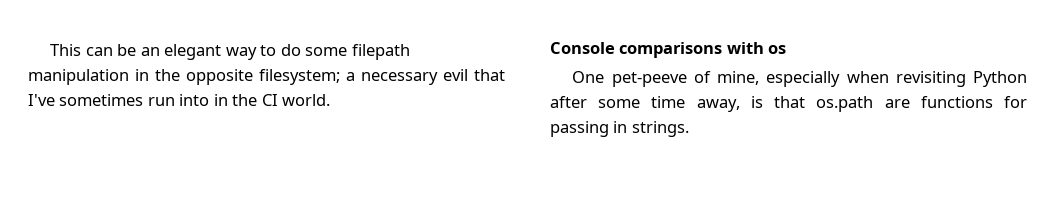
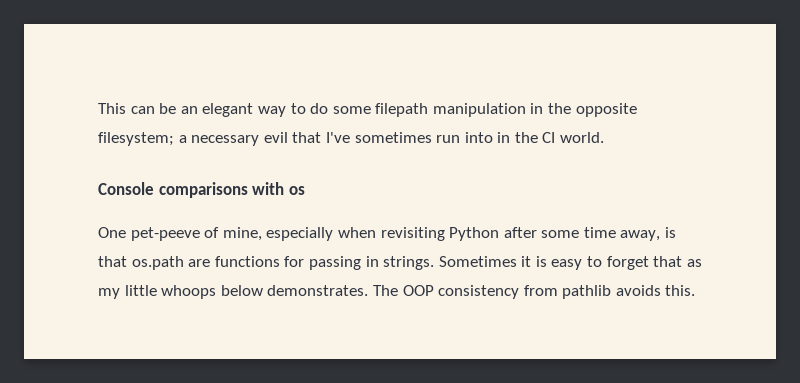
(689, 129) none -> [438,256,702,270] [98,285,696,299] Sometimes it is easy to forget that as my little whoops below demonstrates. The OOP consistency from pathlib avoids this.

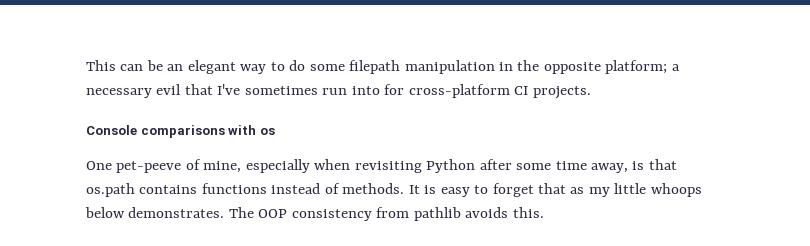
[98,132,174,146] filesystem; -> [605,60,668,74] platform;
[497,132,605,143] in the CI world. -> [384,84,591,99] for cross-platform CI projects.
[188,256,532,270] are functions for passing in strings. Sometimes it -> [139,183,420,194] contains functions instead of methods. It

